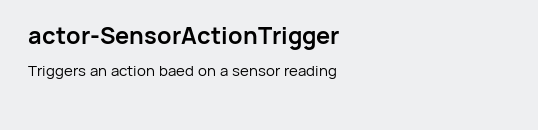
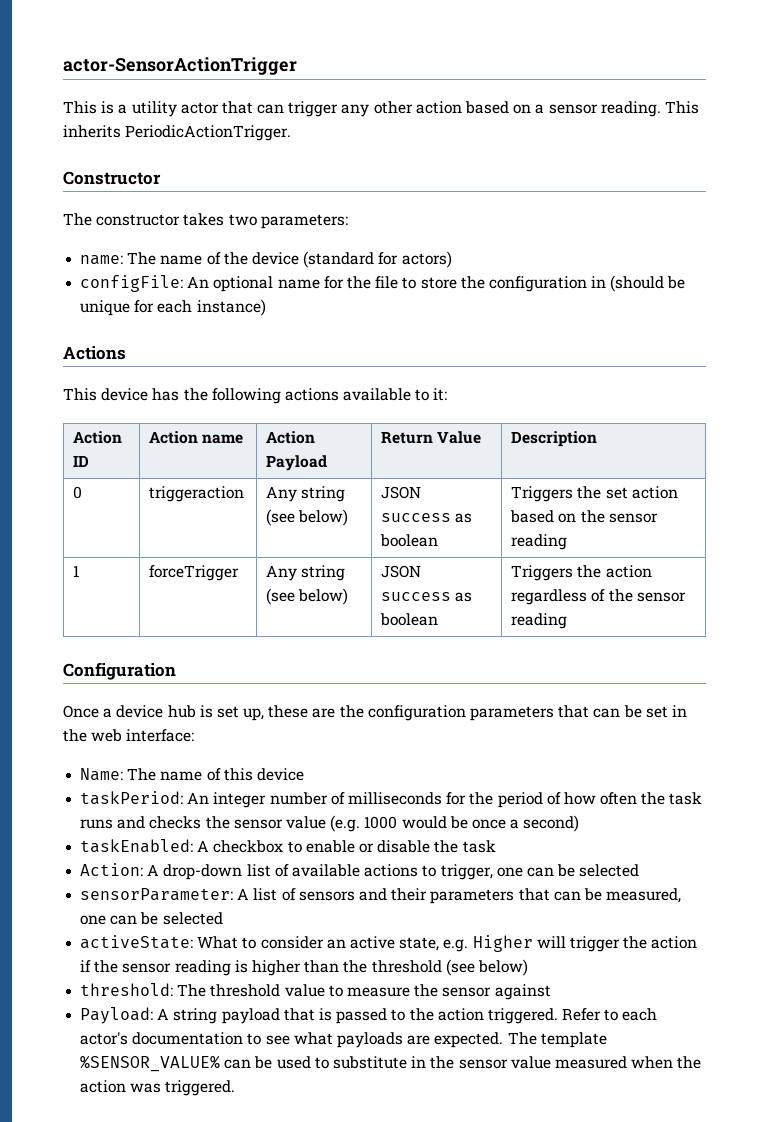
[28,66,338,79] Triggers an action baed on a sensor reading -> [63,101,699,117] [63,125,292,141] [63,171,161,185] [63,213,348,229] [80,251,452,268] [80,275,686,292] [80,299,266,316] [63,346,126,360] [63,388,448,404] [73,431,123,444] [73,455,90,467] [149,431,244,444] [266,431,316,444] [266,455,328,471] [381,431,482,444] [511,431,598,447] [73,486,83,499] [149,486,245,502] [266,486,346,502] [266,509,349,526] [381,486,422,499] [381,513,473,523] [380,534,439,547] [511,486,678,502] [510,510,658,523] [511,534,568,550] [73,565,80,577] [149,565,240,581] [266,565,346,581] [266,588,349,605] [381,565,422,578] [381,592,473,602] [380,613,439,626] [511,565,652,581] [511,589,686,605] [511,613,568,629] [63,662,176,680] [63,705,687,721] [63,729,195,742] [80,768,304,781] [80,791,703,808] [80,815,580,832] [80,839,496,853] [80,863,640,880] [80,888,682,904] [80,912,223,925] [80,935,698,952] [80,959,528,976] [80,983,551,1000] [80,1007,658,1024] [80,1032,607,1048] [80,1055,702,1072] [80,1080,236,1096] This is a utility actor that can trigger any other action based on a sensor reading. This inherits PeriodicActionTrigger. // Constructor // The constructor takes two parameters: // name: The name of the device (standard for actors) // configFile: An optional name for the file to store the configuration in (should be unique for each instance) // Actions // This device has the following actions available to it: // Action ID | Action name | Action Payload | Return Value | Description // 0 | triggeraction | Any string (see below) | JSON success as boolean | Triggers the set action based on the sensor reading // 1 | forceTrigger | Any string (see below) | JSON success as boolean | Triggers the action regardless of the sensor reading // Configuration // Once a device hub is set up, these are the configuration parameters that can be set in the web interface: // Name: The name of this device // taskPeriod: An integer number of milliseconds for the period of how often the task runs and checks the sensor value (e.g. 1000 would be once a second) // taskEnabled: A checkbox to enable or disable the task // Action: A drop-down list of available actions to trigger, one can be selected // sensorParameter: A list of sensors and their parameters that can be measured, one can be selected // activeState: What to consider an active state, e.g. Higher will trigger the action if the sensor reading is higher than the threshold (see below) // threshold: The threshold value to measure the sensor against // Payload: A string payload that is passed to the action triggered. Refer to each actor's documentation to see what payloads are expected. The template %SENSOR_VALUE% can be used to substitute in the sensor value measured when the action was triggered.

